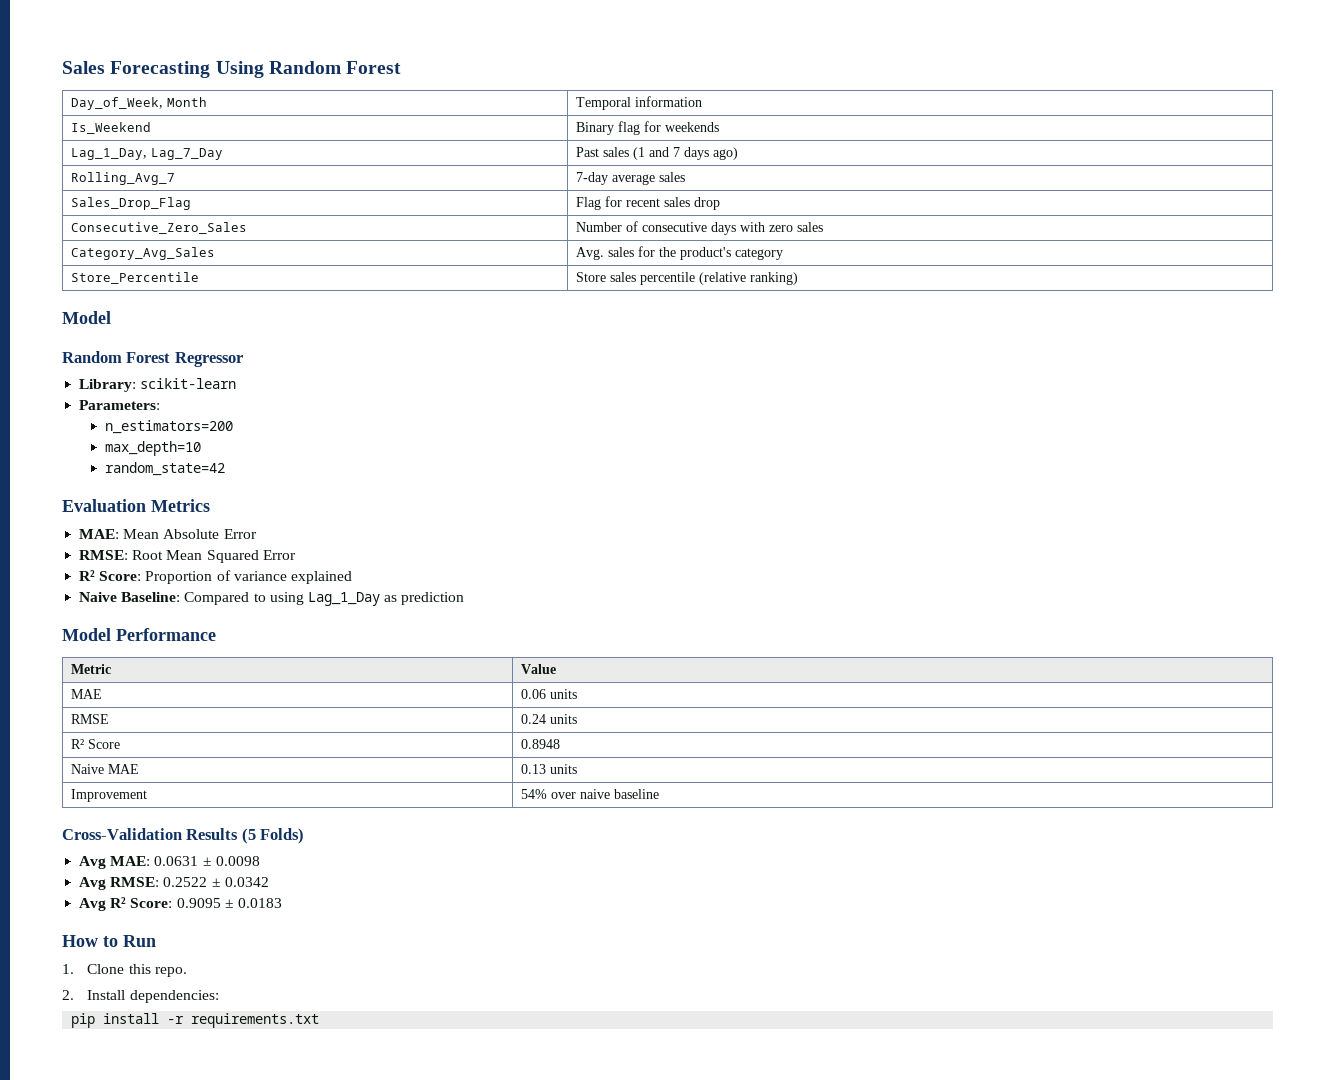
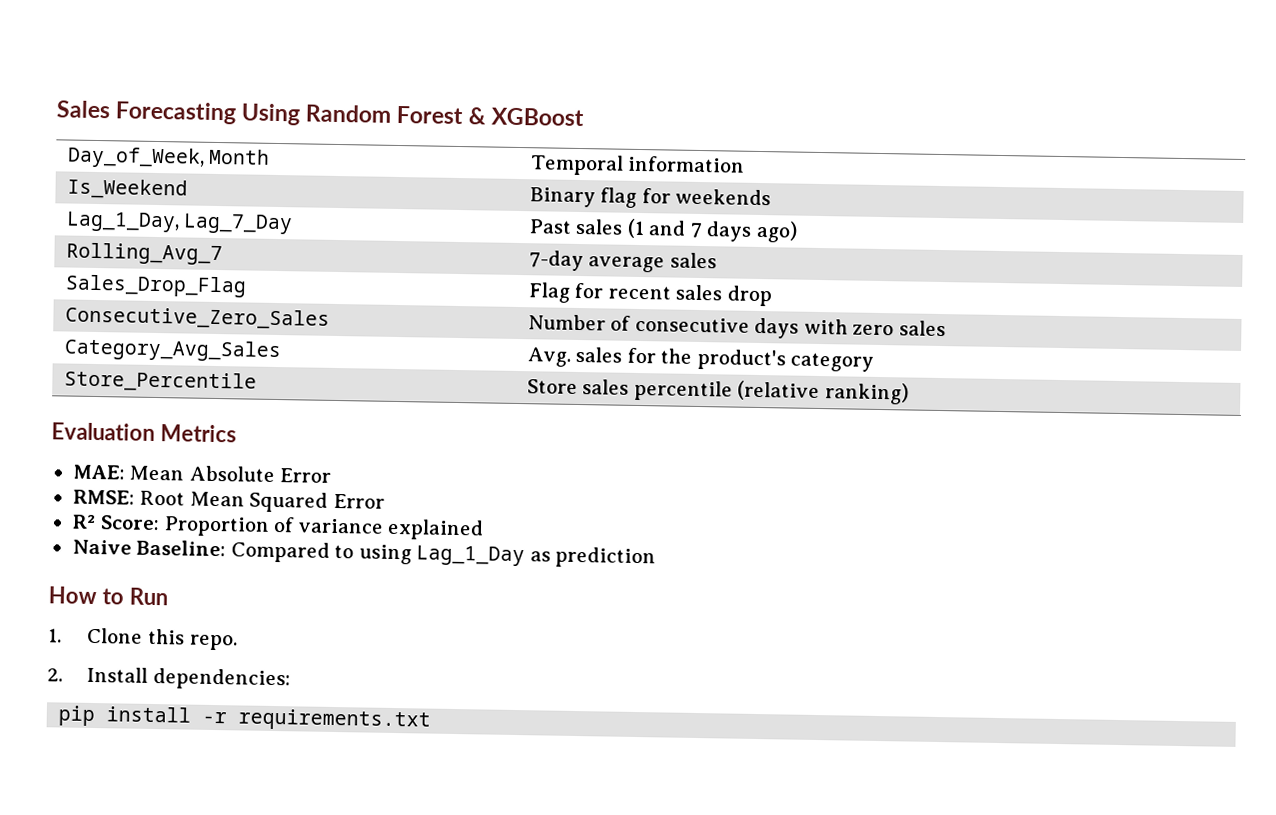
(402, 67) none -> [468,107,585,127] & XGBoost
[62,311,111,324] [62,351,243,367] [79,378,237,392] [79,400,161,410] [104,420,233,434] [104,441,201,456] [104,462,225,476] // Model // Random Forest Regressor // Library: scikit-learn // Parameters: // n_estimators=200 // max_depth=10 // random_state=42 -> (909, 393) none
[62,628,216,641] [70,664,111,674] [520,664,556,674] [70,689,102,699] [520,689,577,699] [70,714,109,724] [520,714,577,724] [70,739,120,749] [520,739,560,749] [70,764,139,774] [520,764,577,774] [70,789,147,802] [520,789,659,799] [62,828,305,844] [79,856,260,869] [79,877,269,890] [79,897,282,911] // Model Performance // Metric | Value // MAE | 0.06 units // RMSE | 0.24 units // R² Score | 0.8948 // Naive MAE | 0.13 units // Improvement | 54% over naive baseline // Cross-Validation Results (5 Folds) // Avg MAE: 0.0631 ± 0.0098 // Avg RMSE: 0.2522 ± 0.0342 // Avg R² Score: 0.9095 ± 0.0183 -> (657, 557) none

